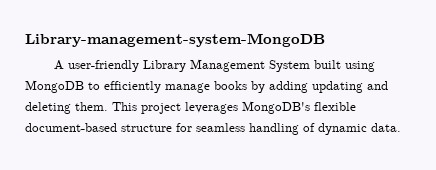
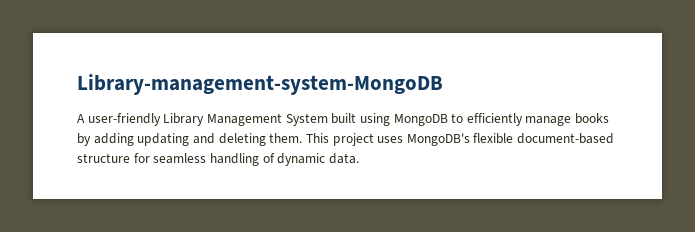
[185,102,238,114] leverages -> [377,136,404,143] uses

